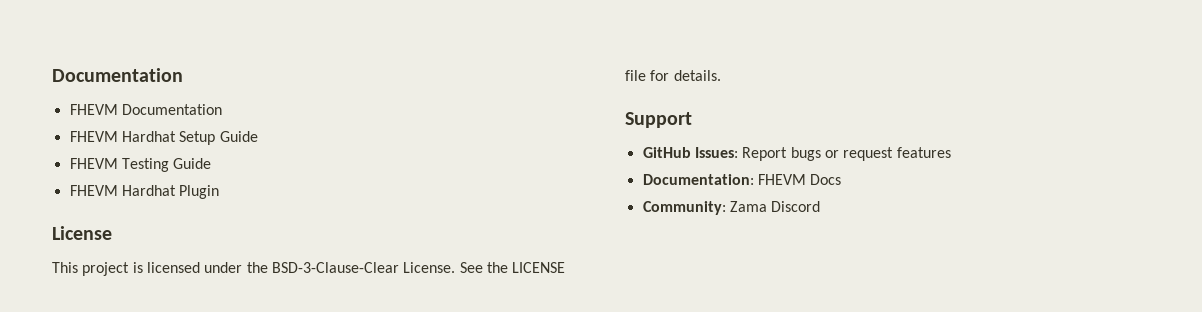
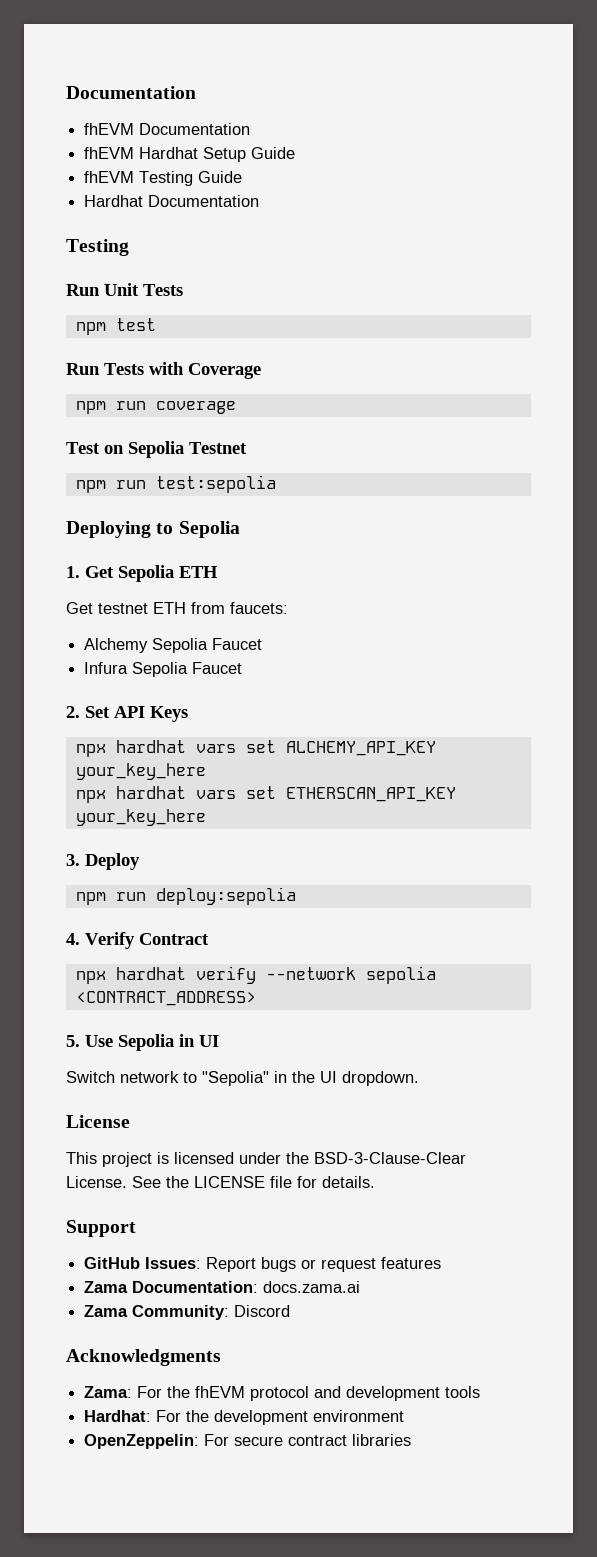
[52,68,183,82] [69,104,222,115] [69,131,118,142] Documentation // FHEVM Documentation // FHEVM -> [66,86,196,99] [84,123,251,135] [84,147,135,159] Documentation // fhEVM Documentation // fhEVM
[69,158,118,169] FHEVM -> [84,171,135,183] fhEVM
[69,185,220,199] FHEVM Hardhat Plugin -> [84,195,260,207] [66,239,129,256] [66,283,183,296] [75,318,156,335] [66,362,261,379] [75,401,236,414] [66,441,247,458] [75,475,276,493] [66,521,240,538] [66,565,218,582] [66,602,288,614] [84,638,263,653] [84,662,243,677] [66,706,188,722] [75,740,436,757] [75,763,206,780] [75,786,456,803] [75,809,206,826] [66,853,140,870] [75,887,296,905] [66,932,209,949] [75,966,436,984] [75,991,256,1006] [66,1034,219,1051] [66,1071,419,1086] Hardhat Documentation // Testing // Run Unit Tests // npm test // Run Tests with Coverage // npm run coverage // Test on Sepolia Testnet // npm run test:sepolia // Deploying to Sepolia // 1. Get Sepolia ETH // Get testnet ETH from faucets: // Alchemy Sepolia Faucet // Infura Sepolia Faucet // 2. Set API Keys // npx hardhat vars set ALCHEMY_API_KEY your_key_here // npx hardhat vars set ETHERSCAN_API_KEY your_key_here // 3. Deploy // npm run deploy:sepolia // 4. Verify Contract // npx hardhat verify --network sepolia <CONTRACT_ADDRESS> // 5. Use Sepolia in UI // Switch network to "Sepolia" in the UI dropdown.
[642,174,842,185] [642,201,821,215] Documentation: FHEVM Docs // Community: Zama Discord -> [84,1281,361,1293] [84,1305,291,1320] [66,1349,221,1366] [84,1386,481,1401] [84,1410,405,1425] [84,1434,412,1449] Zama Documentation: docs.zama.ai // Zama Community: Discord // Acknowledgments // Zama: For the fhEVM protocol and development tools // Hardhat: For the development environment // OpenZeppelin: For secure contract libraries

